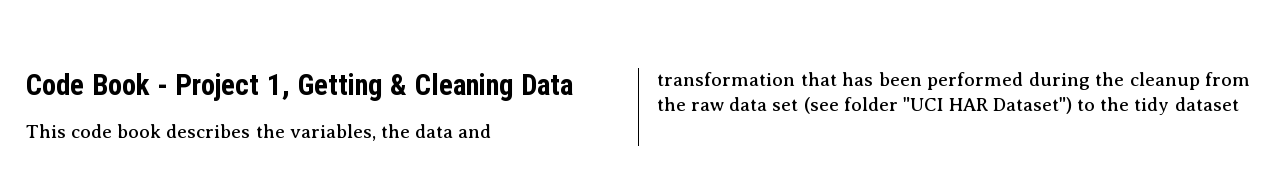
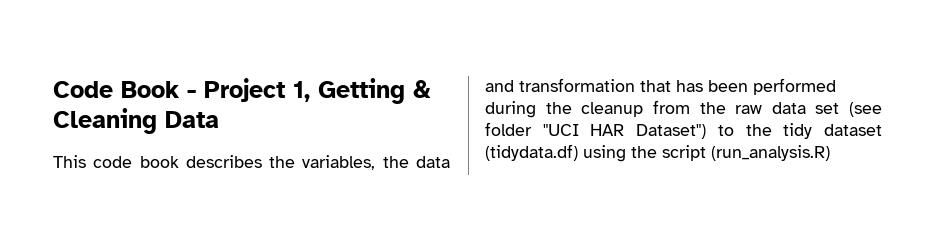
(1239, 104) none -> [485,144,830,162] (tidydata.df) using the script (run_analysis.R)

